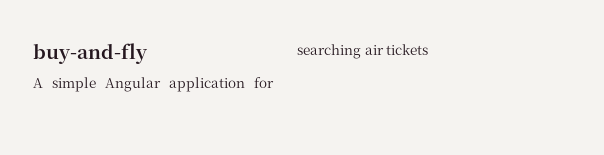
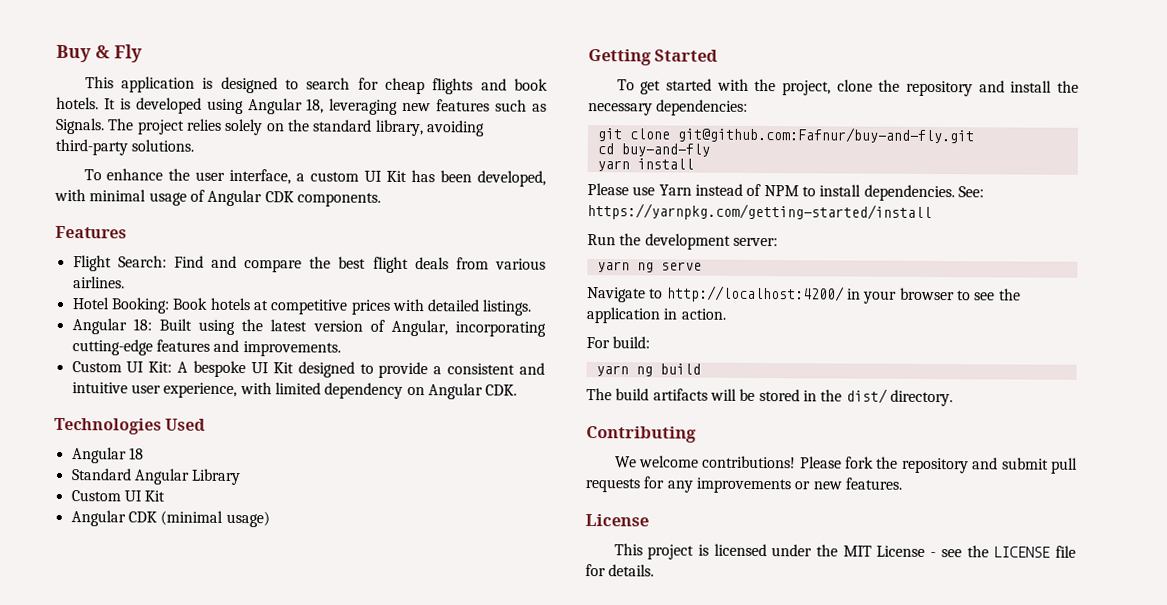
[33,43,148,64] [33,77,274,92] [297,44,429,59] buy-and-fly // A simple Angular application for searching air tickets -> [56,44,143,63] [84,76,548,95] [56,96,548,115] [55,117,485,137] [55,138,195,156] [83,168,546,187] [54,188,381,207] [55,225,127,239] [72,255,546,273] [72,276,125,289] [71,297,533,316] [71,318,546,337] [71,339,341,357] [71,360,546,379] [71,382,518,400] [54,417,207,435] [71,447,144,464] [70,468,242,486] [70,490,166,502] [70,510,270,528] [588,49,719,66] [616,78,1079,97] [588,99,749,116] [596,126,975,144] [596,143,710,157] [596,158,694,172] [587,183,984,202] [587,203,932,222] [587,233,778,250] [596,261,702,273] [587,285,1021,304] [586,307,726,324] [586,336,651,349] [595,363,701,377] [586,388,953,407] [586,426,697,443] [614,455,1078,474] [585,476,902,494] [585,514,649,527] [613,543,1076,560] [585,564,655,577] Buy & Fly // This application is designed to search for cheap flights and book hotels. It is developed using Angular 18, leveraging new features such as Signals. The project relies solely on the standard library, avoiding third-party solutions. // To enhance the user interface, a custom UI Kit has been developed, with minimal usage of Angular CDK components. // Features // Flight Search: Find and compare the best flight deals from various airlines. // Hotel Booking: Book hotels at competitive prices with detailed listings. // Angular 18: Built using the latest version of Angular, incorporating cutting-edge features and improvements. // Custom UI Kit: A bespoke UI Kit designed to provide a consistent and intuitive user experience, with limited dependency on Angular CDK. // Technologies Used // Angular 18 // Standard Angular Library // Custom UI Kit // Angular CDK (minimal usage) // Getting Started // To get started with the project, clone the repository and install the necessary dependencies: // git clone git@github.com:Fafnur/buy-and-fly.git // cd buy-and-fly // yarn install // Please use Yarn instead of NPM to install dependencies. See: https://yarnpkg.com/getting-started/install // Run the development server: // yarn ng serve // Navigate to http://localhost:4200/ in your browser to see the application in action. // For build: // yarn ng build // The build artifacts will be stored in the dist/ directory. // Contributing // We welcome contributions! Please fork the repository and submit pull requests for any improvements or new features. // License // This project is licensed under the MIT License - see the LICENSE file for details.

